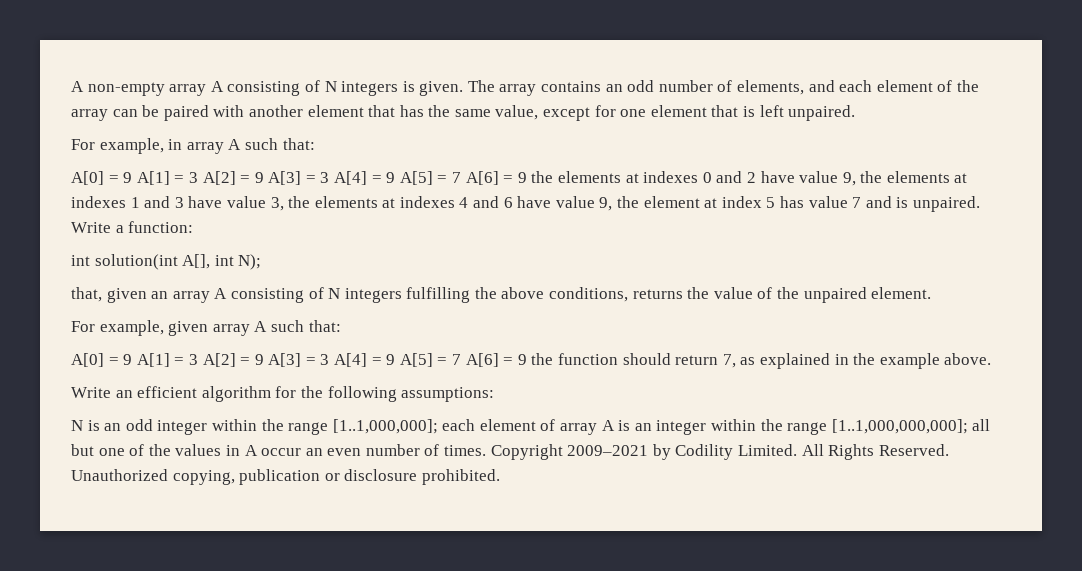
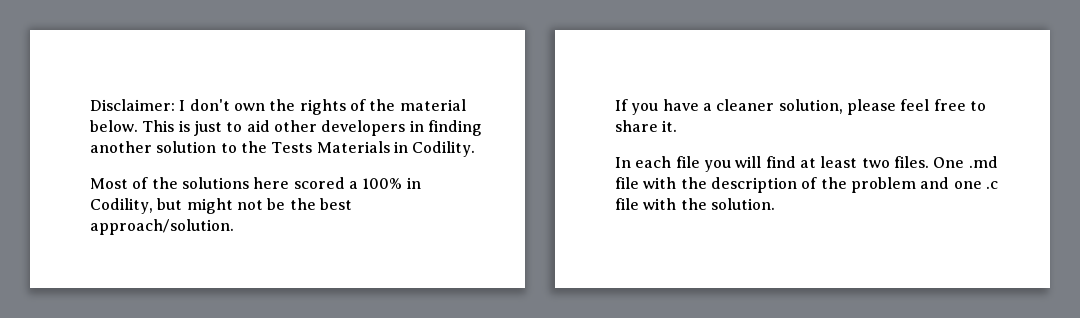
[71,80,979,96] [71,105,856,121] [71,138,315,154] [71,171,968,186] [71,196,980,212] [71,221,194,233] [71,254,262,270] [71,287,932,303] [71,320,341,336] [71,353,992,369] [71,386,495,402] [71,419,991,435] [71,444,949,460] [71,469,500,485] A non-empty array A consisting of N integers is given. The array contains an odd number of elements, and each element of the array can be paired with another element that has the same value, except for one element that is left unpaired. // For example, in array A such that: // A[0] = 9 A[1] = 3 A[2] = 9 A[3] = 3 A[4] = 9 A[5] = 7 A[6] = 9 the elements at indexes 0 and 2 have value 9, the elements at indexes 1 and 3 have value 3, the elements at indexes 4 and 6 have value 9, the element at index 5 has value 7 and is unpaired. Write a function: // int solution(int A[], int N); // that, given an array A consisting of N integers fulfilling the above conditions, returns the value of the unpaired element. // For example, given array A such that: // A[0] = 9 A[1] = 3 A[2] = 9 A[3] = 3 A[4] = 9 A[5] = 7 A[6] = 9 the function should return 7, as explained in the example above. // Write an efficient algorithm for the following assumptions: // N is an odd integer within the range [1..1,000,000]; each element of array A is an integer within the range [1..1,000,000,000]; all but one of the values in A occur an even number of times. Copyright 2009–2021 by Codility Limited. All Rights Reserved. Unauthorized copying, publication or disclosure prohibited. -> [90,99,466,115] [90,120,482,136] [90,141,476,157] [90,177,421,189] [90,198,352,214] [90,219,234,235] [615,99,986,115] [615,120,678,132] [615,156,998,172] [615,177,998,193] [615,198,775,210] Disclaimer: I don't own the rights of the material below. This is just to aid other developers in finding another solution to the Tests Materials in Codility. // Most of the solutions here scored a 100% in Codility, but might not be the best approach/solution. // If you have a cleaner solution, please feel free to share it. // In each file you will find at least two files. One .md file with the description of the problem and one .c file with the solution.

